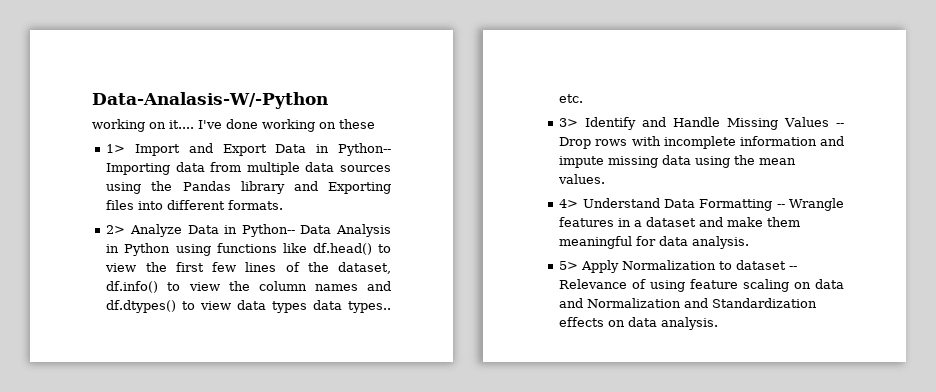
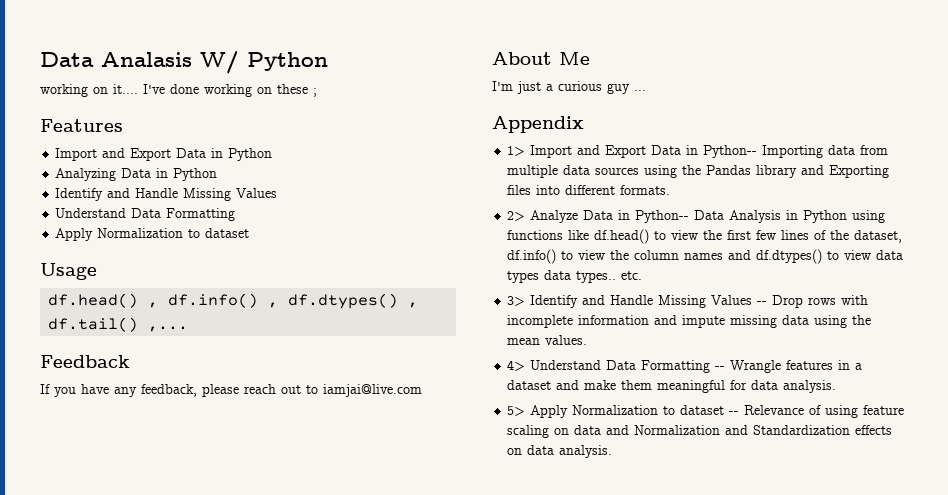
[92,92,328,109] Data-Analasis-W/-Python -> [40,51,328,74] Data Analasis W/ Python
(375, 124) none -> [313,88,317,97] [40,119,123,132] [55,148,273,161] [55,168,218,181] [55,188,278,201] [55,208,236,221] [55,228,250,241] [40,263,97,280] [48,293,419,309] [48,317,189,332] [40,355,130,368] [40,384,422,397] [492,52,590,65] [492,81,646,94] [492,116,584,133] ; // Features // Import and Export Data in Python // Analyzing Data in Python // Identify and Handle Missing Values // Understand Data Formatting // Apply Normalization to dataset // Usage // df.head() , df.info() , df.dtypes() , df.tail() ,... // Feedback // If you have any feedback, please reach out to iamjai@live.com // About Me // I'm just a curious guy ... // Appendix

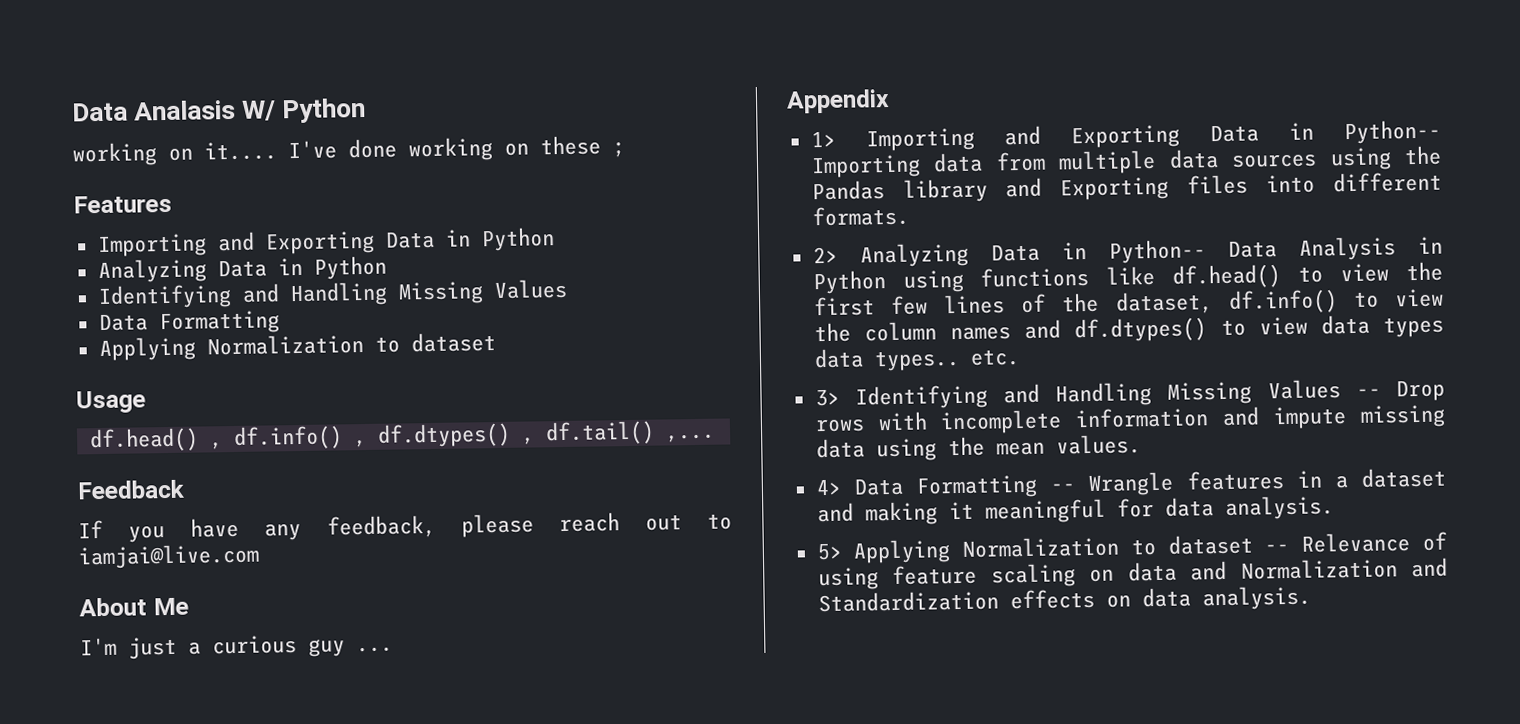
[55,148,172,161] Import and Export -> [96,230,375,258] Importing and Exporting
[55,188,179,201] Identify and Handle -> [97,281,388,310] Identifying and Handling
[55,208,127,218] Understand -> (568, 289) none
[55,228,94,241] Apply -> [98,336,196,362] Applying
[530,145,647,158] Import and Export -> [865,124,1181,152] Importing and Exporting
[530,210,579,223] Analyze -> [859,242,969,268] Analyzing
[530,295,654,308] Identify and Handle -> [854,382,1153,410] Identifying and Handling
[530,360,602,370] Understand -> (842, 487) none
[584,380,653,390] make them -> [864,501,974,526] making it
[530,405,569,418] Apply -> [853,539,952,564] Applying

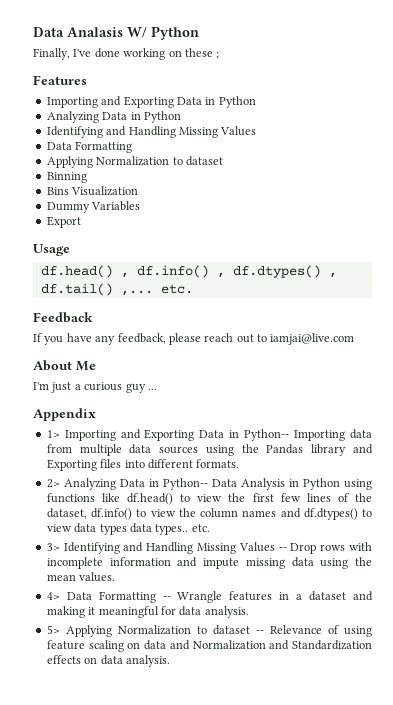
[72,141,277,167] working on it.... -> [33,48,70,60] Finally,
(496, 342) none -> [46,172,87,183] [46,186,139,196] [46,201,141,213] [46,216,81,228] // Binning // Bins Visualization // Dummy Variables // Export
(715, 438) none -> [160,284,193,294] etc.

